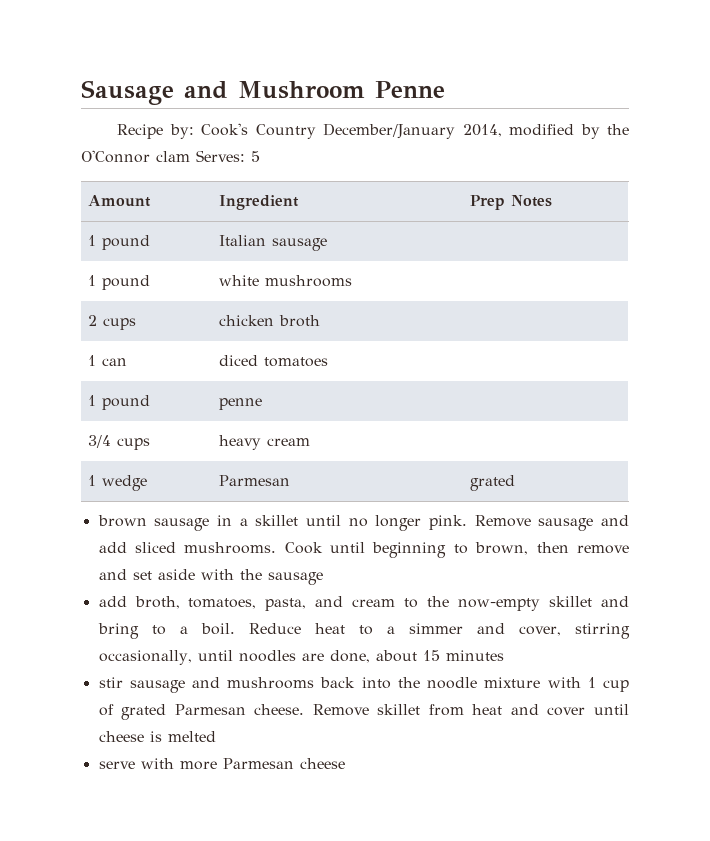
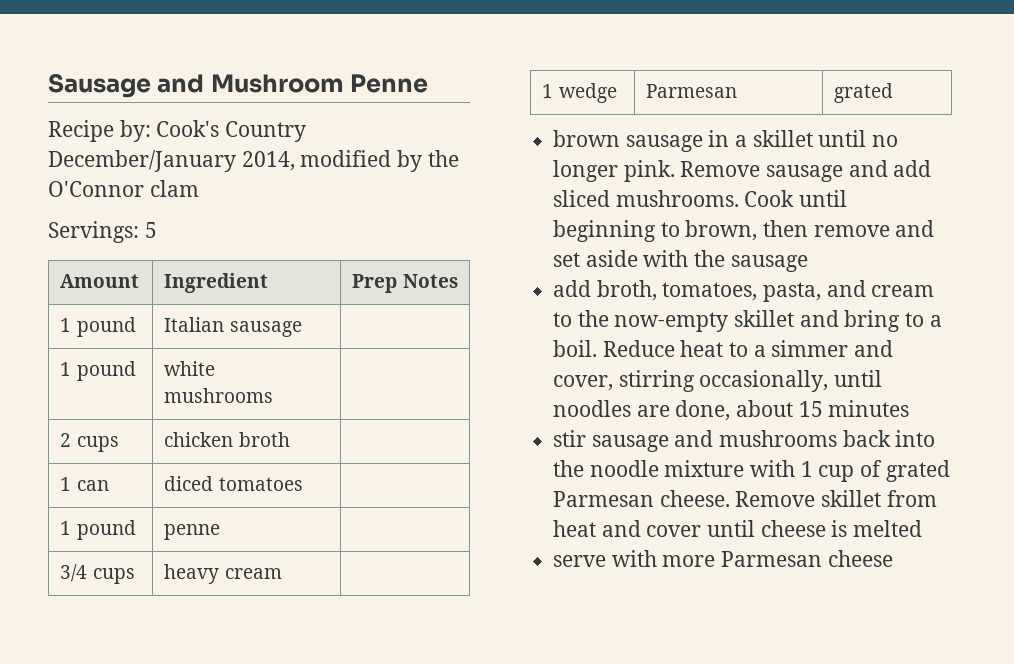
[196,150,245,162] Serves: -> [48,221,139,243] // Servings:

